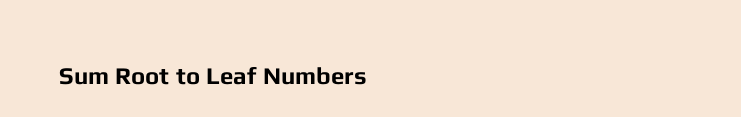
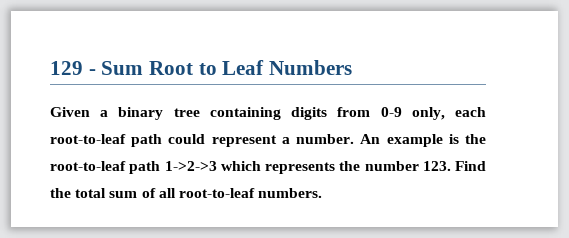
(59, 76) none -> [50,61,96,75] 129 -
(367, 76) none -> [50,107,486,120] [50,134,486,147] [50,161,486,174] [50,188,323,198] // Given a binary tree containing digits from 0-9 only, each root-to-leaf path could represent a number. An example is the root-to-leaf path 1->2->3 which represents the number 123. Find the total sum of all root-to-leaf numbers.

